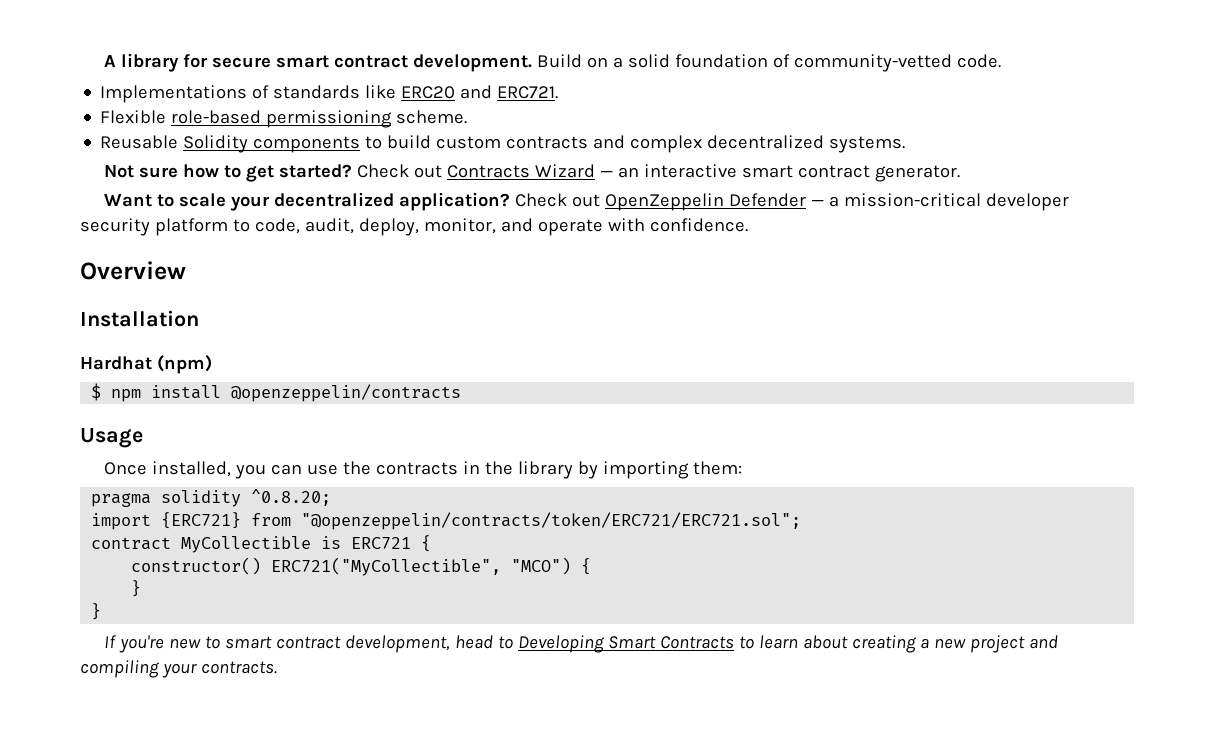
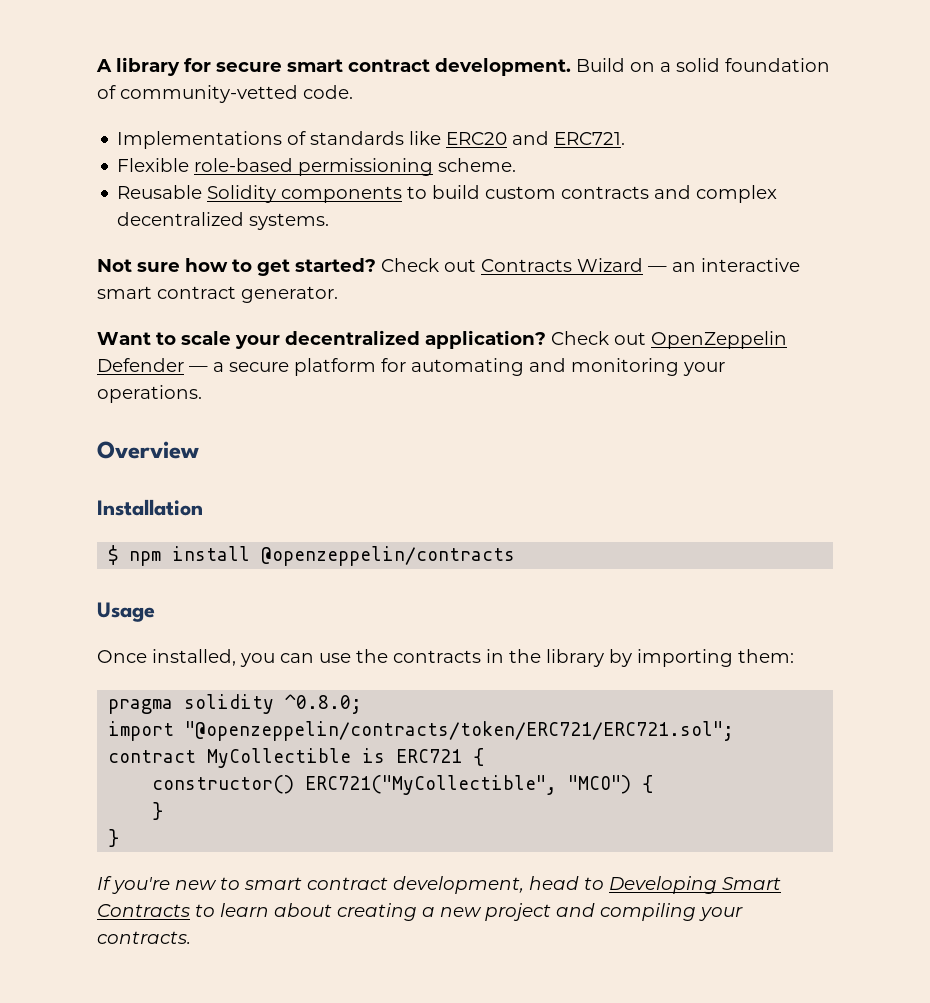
[844,193,1070,211] [80,218,748,236] mission-critical developer security platform to code, audit, deploy, monitor, and operate with confidence. -> [229,358,725,376] [97,385,202,403] secure platform for automating and monitoring your operations.
[80,355,212,374] // Hardhat (npm) -> (203, 507) none
[251,489,332,506] ^0.8.20; -> [285,694,363,714] ^0.8.0;
[161,512,292,529] {ERC721} from -> (175, 731) none

